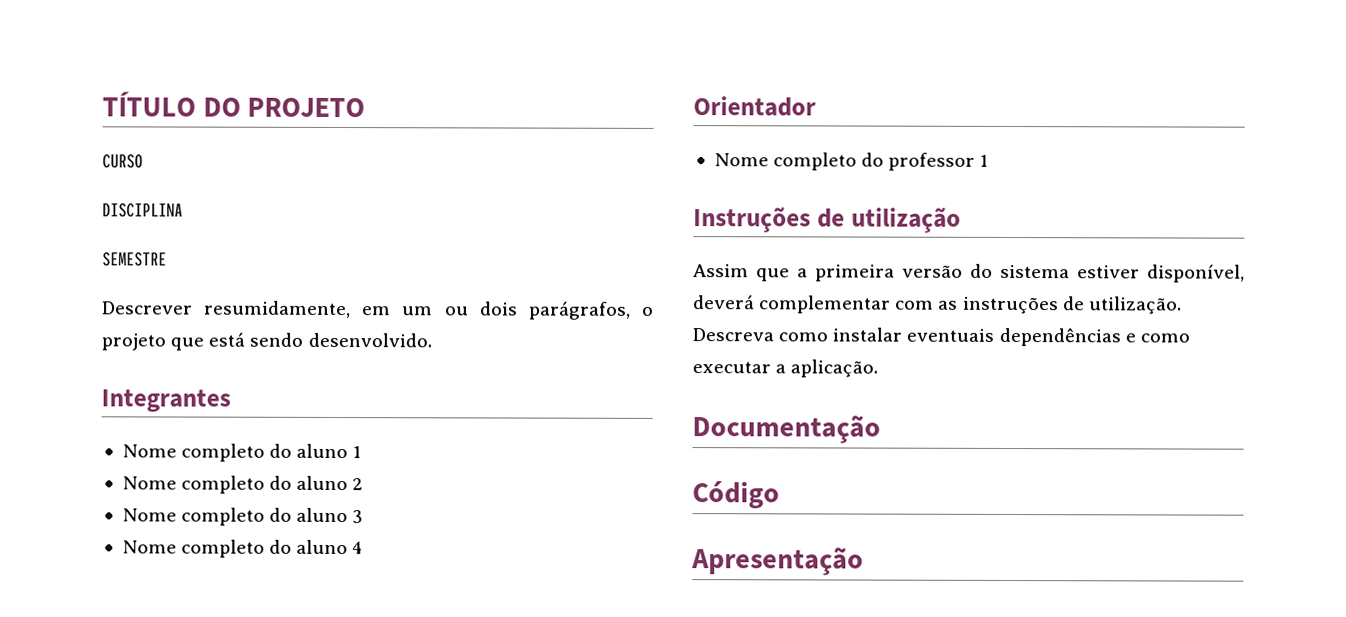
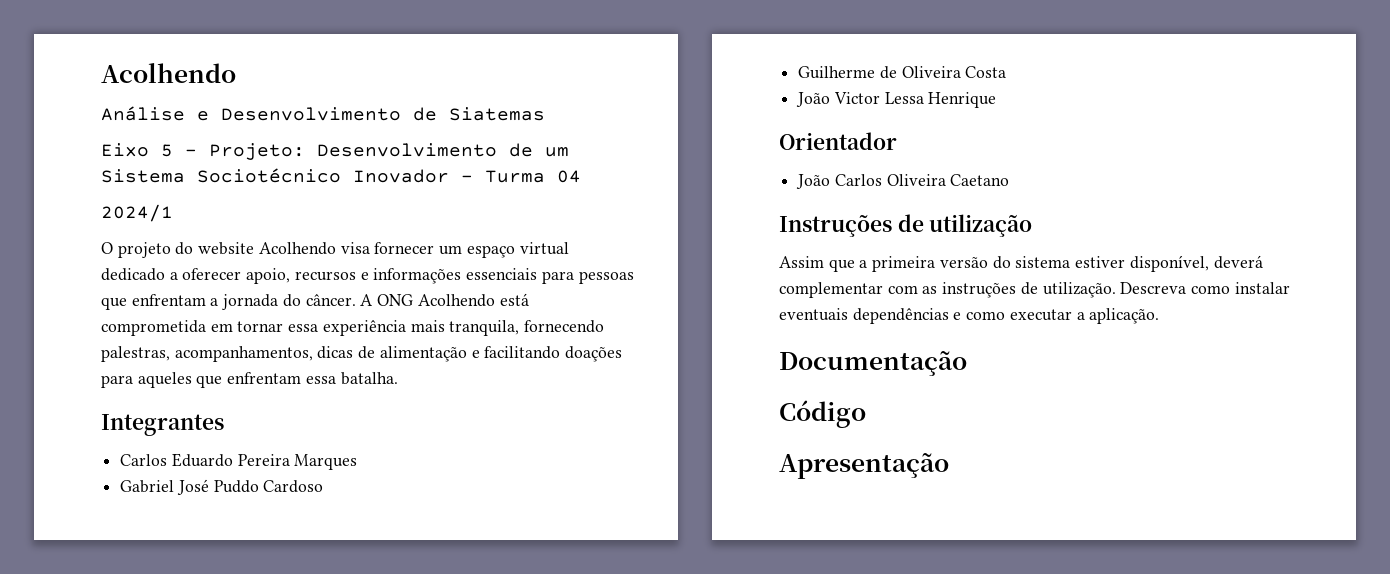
[102,91,366,118] [102,153,143,169] [102,202,183,218] [102,251,167,267] [101,300,654,320] [101,332,432,351] [101,389,231,413] [121,443,362,462] [121,475,364,494] [121,507,364,526] [121,539,364,558] [693,96,816,117] [713,152,989,171] TÍTULO DO PROJETO // CURSO // DISCIPLINA // SEMESTRE // Descrever resumidamente, em um ou dois parágrafos, o projeto que está sendo desenvolvido. // Integrantes // Nome completo do aluno 1 // Nome completo do aluno 2 // Nome completo do aluno 3 // Nome completo do aluno 4 // Orientador // Nome completo do professor 1 -> [101,63,236,83] [101,106,545,121] [101,143,569,160] [101,168,581,183] [101,204,173,222] [101,242,569,258] [101,268,634,284] [101,293,529,310] [101,320,605,336] [101,346,623,362] [101,372,398,388] [101,414,224,436] [120,453,358,470] [120,479,324,495] [798,66,1007,79] [796,92,997,108] [779,132,897,150] [796,174,1010,189] Acolhendo // Análise e Desenvolvimento de Siatemas // Eixo 5 - Projeto: Desenvolvimento de um Sistema Sociotécnico Inovador - Turma 04 // 2024/1 // O projeto do website Acolhendo visa fornecer um espaço virtual dedicado a oferecer apoio, recursos e informações essenciais para pessoas que enfrentam a jornada do câncer. A ONG Acolhendo está comprometida em tornar essa experiência mais tranquila, fornecendo palestras, acompanhamentos, dicas de alimentação e facilitando doações para aqueles que enfrentam essa batalha. // Integrantes // Carlos Eduardo Pereira Marques // Gabriel José Puddo Cardoso // Guilherme de Oliveira Costa // João Victor Lessa Henrique // Orientador // João Carlos Oliveira Caetano

